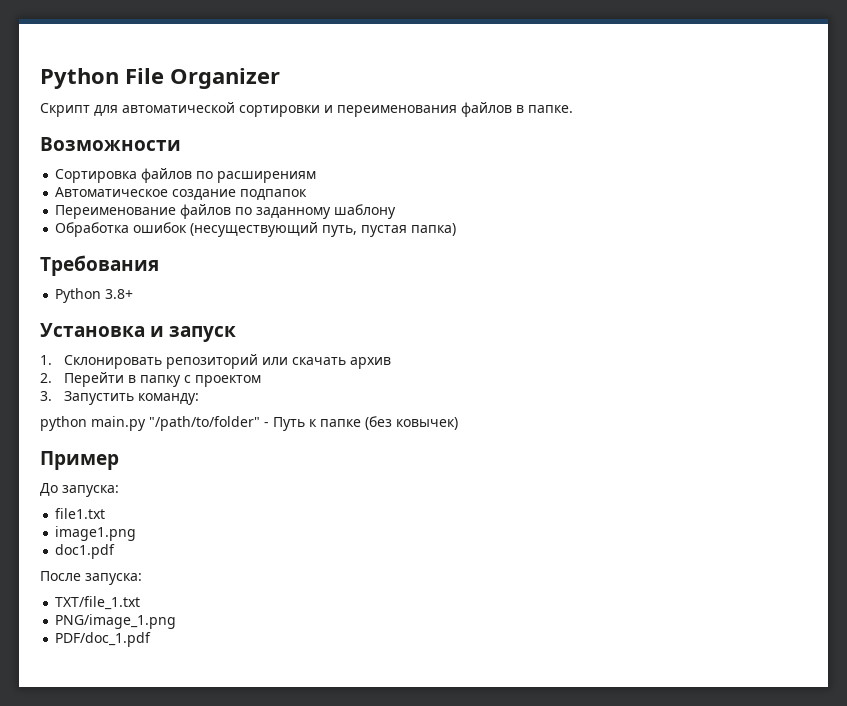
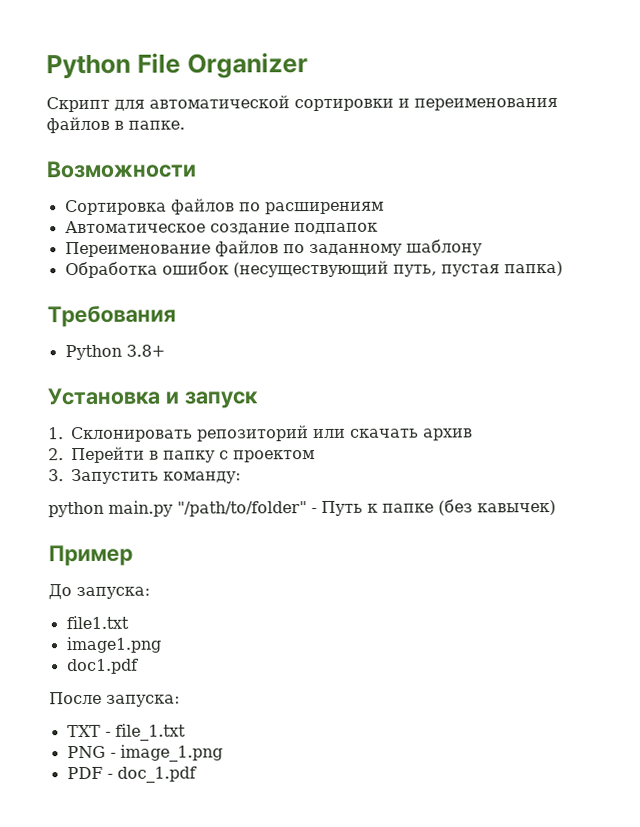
[396,417,458,430] ковычек) -> [477,500,556,516] кавычек)
[55,596,141,610] [55,614,177,629] [55,632,152,647] TXT/file_1.txt // PNG/image_1.png // PDF/doc_1.pdf -> [66,723,186,741] [66,744,223,762] [66,766,197,783] TXT - file_1.txt // PNG - image_1.png // PDF - doc_1.pdf

